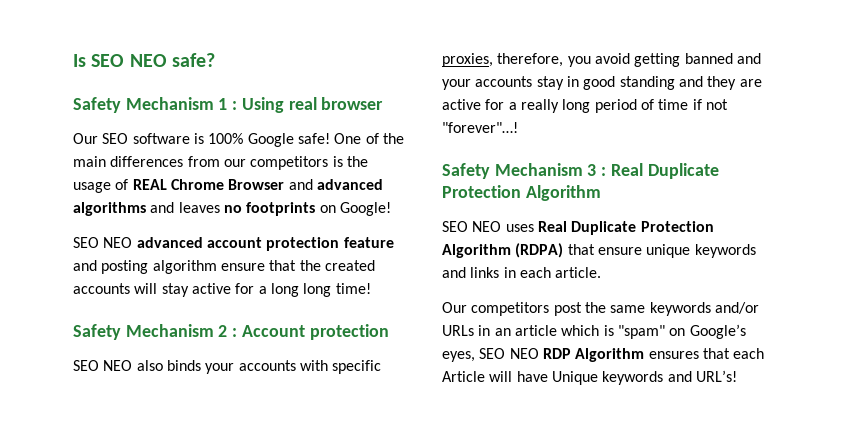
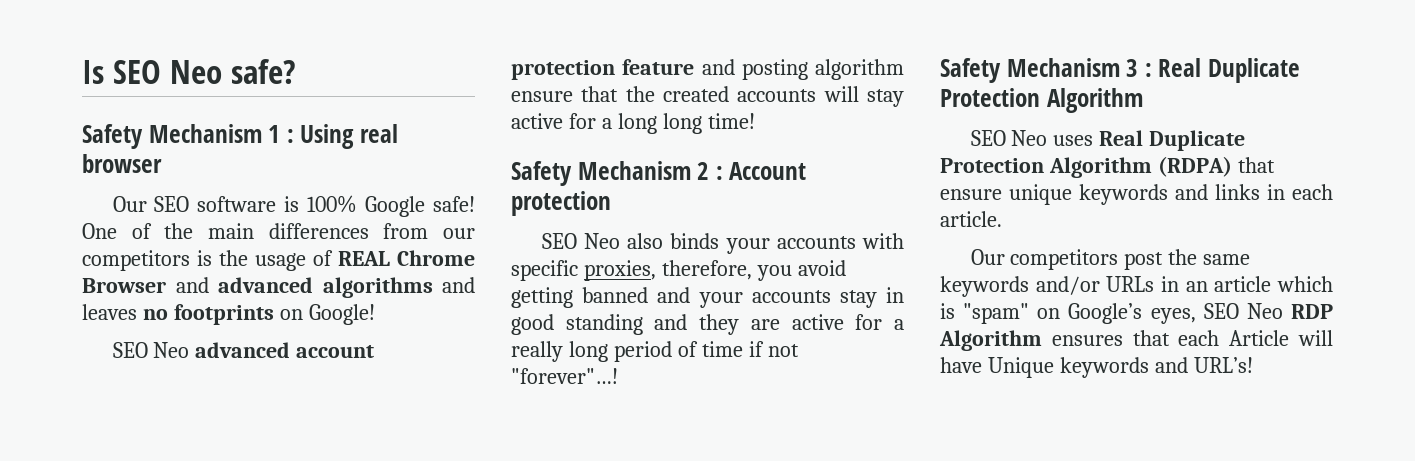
[129,54,167,67] NEO -> [169,60,222,84] Neo
[103,237,133,248] NEO -> [153,342,190,358] Neo
[103,360,133,371] NEO -> [583,233,620,249] Neo
[472,221,502,232] NEO -> [1011,130,1048,146] Neo
[509,348,539,359] NEO -> [1246,303,1283,319] Neo

